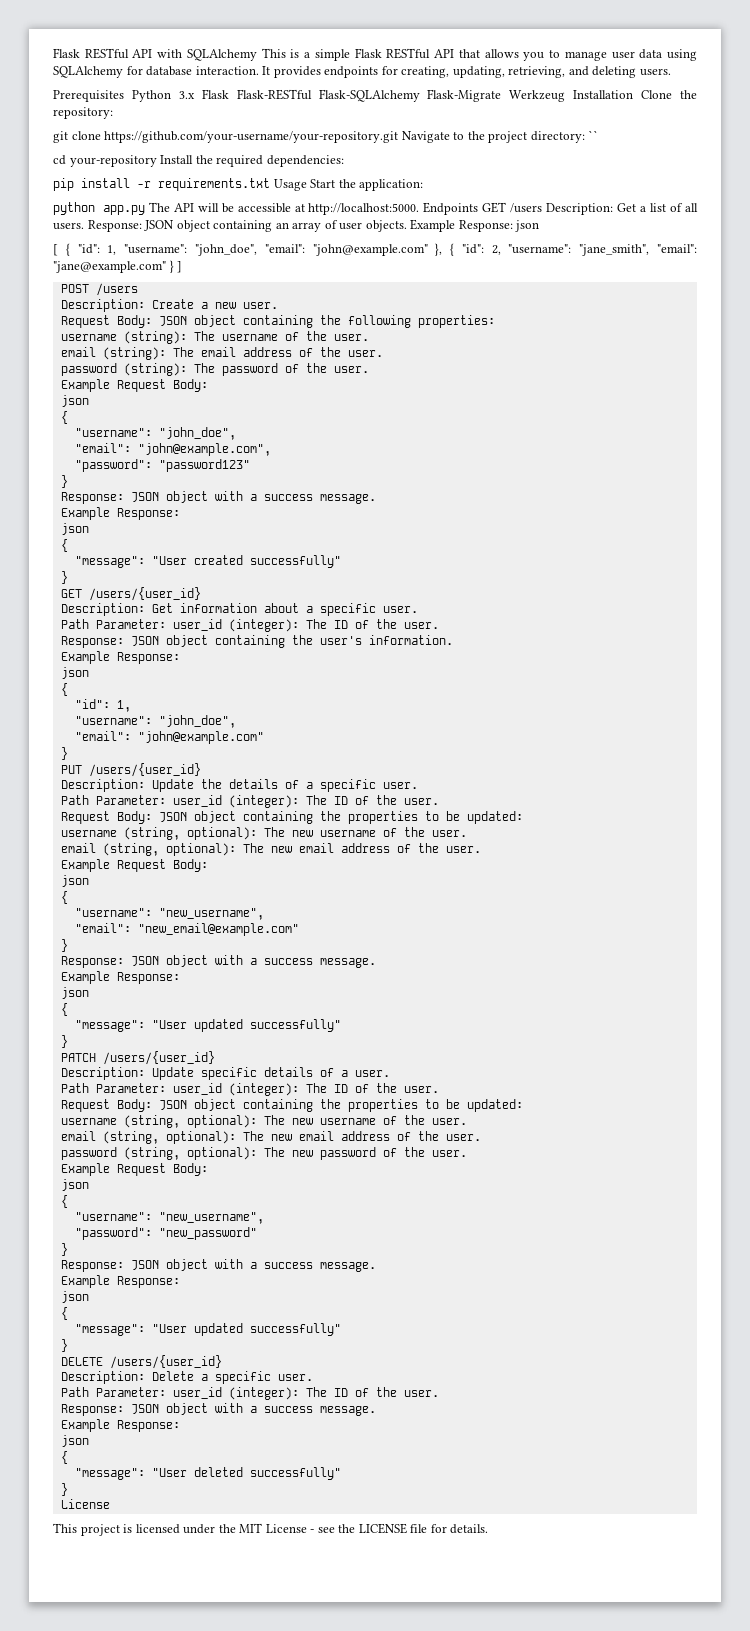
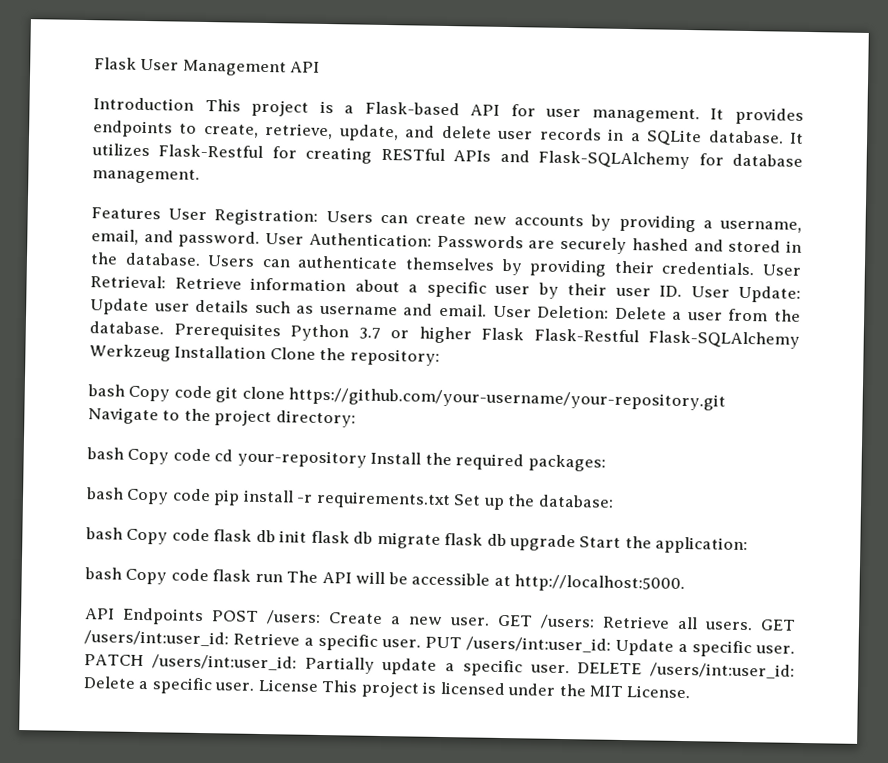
[53,48,697,61] [53,66,671,78] [53,89,502,102] Flask RESTful API with SQLAlchemy This is a simple Flask RESTful API that allows you to manage user data using SQLAlchemy for database interaction. It provides endpoints for creating, updating, retrieving, and deleting users. // Prerequisites Python 3.x Flask Flask-RESTful Flask-SQLAlchemy Flask-Migrate -> [94,57,321,77] [93,97,804,125] [93,120,804,147] [91,143,803,170] [92,168,200,184] [91,207,802,233] [91,229,803,255] [90,252,802,277] [90,275,801,303] [90,298,801,322] [89,321,800,349] Flask User Management API // Introduction This project is a Flask-based API for user management. It provides endpoints to create, retrieve, update, and delete user records in a SQLite database. It utilizes Flask-Restful for creating RESTful APIs and Flask-SQLAlchemy for database management. // Features User Registration: Users can create new accounts by providing a username, email, and password. User Authentication: Passwords are securely hashed and stored in the database. Users can authenticate themselves by providing their credentials. User Retrieval: Retrieve information about a specific user by their user ID. User Update: Update user details such as username and email. User Deletion: Delete a user from the database. Prerequisites Python 3.7 or higher Flask Flask-Restful Flask-SQLAlchemy
(113, 113) none -> [87,384,212,402] bash Copy code
[588,130,599,140] `` // -> [86,447,211,465] // bash Copy code
[266,155,344,167] [53,178,424,191] [53,202,145,215] dependencies: // pip install -r requirements.txt Usage Start the application: // python app.py -> [527,454,606,472] [86,487,614,511] [85,527,749,555] [84,567,283,585] packages: // bash Copy code pip install -r requirements.txt Set up the database: // bash Copy code flask db init flask db migrate flask db upgrade Start the application: // bash Copy code flask run
[423,202,699,215] [53,219,540,232] [53,243,697,256] [53,260,183,273] [60,283,138,296] [60,299,278,312] [60,315,495,328] [60,331,369,344] [60,347,383,360] [60,363,369,376] [60,379,208,392] [60,395,89,407] [60,411,68,424] [74,427,236,440] [74,443,271,456] [74,459,250,472] [60,475,68,488] [60,491,376,504] [60,507,180,520] [60,523,89,535] [60,539,68,552] [74,555,341,568] [60,571,68,584] [60,587,201,601] [60,603,418,616] [60,619,439,632] [60,635,453,648] [60,651,180,664] [60,667,89,679] [60,683,68,696] [74,699,131,712] [74,715,236,728] [74,731,264,744] [60,747,68,760] [60,763,201,777] [60,779,418,792] [60,795,439,808] [60,811,523,824] [60,827,467,840] [60,843,481,856] [60,859,208,872] [60,875,89,887] [60,891,68,904] [74,908,264,920] [74,923,299,936] [60,939,68,952] [60,955,376,968] [60,971,180,984] [60,987,89,999] [60,1003,68,1016] [74,1019,341,1032] [60,1035,68,1048] [60,1051,215,1065] [60,1067,390,1080] [60,1083,439,1096] [60,1099,523,1112] [60,1115,467,1128] [60,1131,481,1144] [60,1147,467,1160] [60,1163,208,1176] [60,1179,89,1191] [60,1195,68,1208] [74,1212,264,1224] [74,1227,257,1240] [60,1243,68,1256] [60,1259,376,1272] [60,1275,180,1288] [60,1291,89,1303] [60,1307,68,1320] [74,1323,341,1336] [60,1339,68,1352] [60,1355,222,1369] [60,1371,313,1384] [60,1387,439,1400] [60,1403,376,1416] [60,1419,180,1432] [60,1435,89,1447] [60,1451,68,1464] [74,1467,341,1480] [60,1483,68,1496] [60,1499,110,1509] Endpoints GET /users Description: Get a list of all users. Response: JSON object containing an array of user objects. Example Response: json // [ { "id": 1, "username": "john_doe", "email": "john@example.com" }, { "id": 2, "username": "jane_smith", "email": "jane@example.com" } ] // POST /users // Description: Create a new user. // Request Body: JSON object containing the following properties: // username (string): The username of the user. // email (string): The email address of the user. // password (string): The password of the user. // Example Request Body: // json // { // "username": "john_doe", // "email": "john@example.com", // "password": "password123" // } // Response: JSON object with a success message. // Example Response: // json // { // "message": "User created successfully" // } // GET /users/{user_id} // Description: Get information about a specific user. // Path Parameter: user_id (integer): The ID of the user. // Response: JSON object containing the user's information. // Example Response: // json // { // "id": 1, // "username": "john_doe", // "email": "john@example.com" // } // PUT /users/{user_id} // Description: Update the details of a specific user. // Path Parameter: user_id (integer): The ID of the user. // Request Body: JSON object containing the properties to be updated: // username (string, optional): The new username of the user. // email (string, optional): The new email address of the user. // Example Request Body: // json // { // "username": "new_username", // "email": "new_email@example.com" // } // Response: JSON object with a success message. // Example Response: // json // { // "message": "User updated successfully" // } // PATCH /users/{user_id} // Description: Update specific details of a user. // Path Parameter: user_id (integer): The ID of the user. // Request Body: JSON object containing the properties to be updated: // username (string, optional): The new username of the user. // email (string, optional): The new email address of the user. // password (string, optional): The new password of the user. // Example Request Body: // json // { // "username": "new_username", // "password": "new_password" // } // Response: JSON object with a success message. // Example Response: // json // { // "message": "User updated successfully" // } // DELETE /users/{user_id} // Description: Delete a specific user. // Path Parameter: user_id (integer): The ID of the user. // Response: JSON object with a success message. // Example Response: // json // { // "message": "User deleted successfully" // } // License // -> [85,607,796,631] [84,630,795,658] [84,654,795,679] [83,676,319,695] // API Endpoints POST /users: Create a new user. GET /users: Retrieve all users. GET /users/int:user_id: Retrieve a specific user. PUT /users/int:user_id: Update a specific user. PATCH /users/int:user_id: Partially update a specific user. DELETE /users/int:user_id: Delete a specific user. License
[265,1523,489,1534] License - see the LICENSE file for details. -> [626,685,691,699] License.

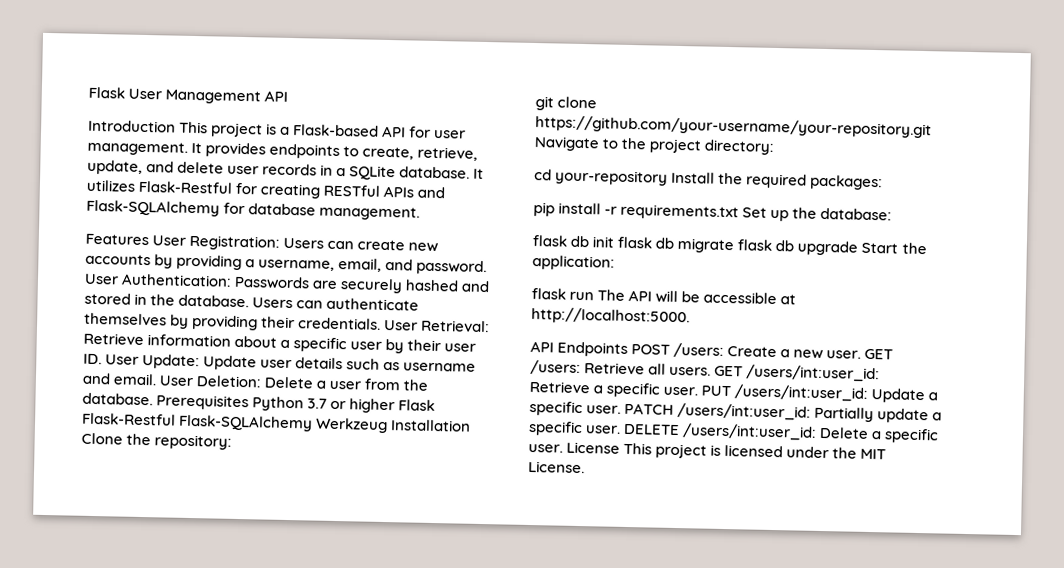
[87,384,212,402] bash Copy code -> (233, 442) none
[86,447,211,465] bash Copy code -> (775, 147) none
[86,487,211,505] bash Copy code -> (884, 182) none
[85,527,210,545] bash Copy code -> (893, 214) none
[84,567,209,585] bash Copy code -> (615, 263) none

